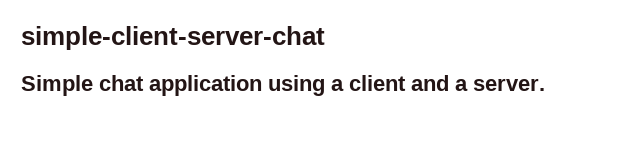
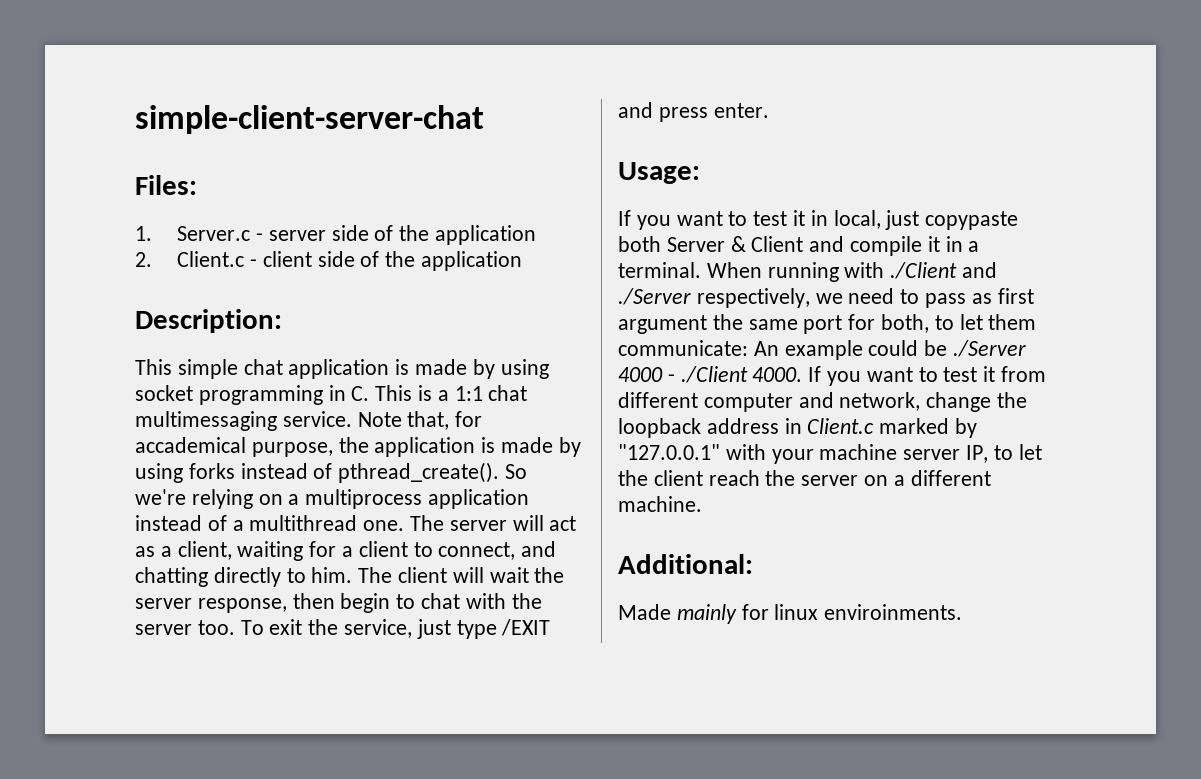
[21,75,545,96] Simple chat application using a client and a server. -> [135,175,197,195] [135,225,537,245] [135,251,523,271] [135,309,282,333] [135,359,549,379] [135,385,528,405] [135,411,483,431] [135,437,581,457] [135,462,528,483] [135,489,530,509] [135,515,577,531] [135,541,557,561] [135,567,565,587] [135,593,542,613] [135,619,551,639] [618,102,769,122] [618,162,700,184] [618,210,1019,230] [618,236,980,256] [618,262,998,282] [618,288,1034,308] [618,314,1037,334] [618,340,1027,360] [618,366,1047,386] [618,392,1028,412] [618,418,978,438] [618,444,1042,464] [618,470,991,486] [618,496,702,512] [618,554,753,574] [618,604,963,624] Files: // 1. Server.c - server side of the application // 2. Client.c - client side of the application // Description: // This simple chat application is made by using socket programming in C. This is a 1:1 chat multimessaging service. Note that, for accademical purpose, the application is made by using forks instead of pthread_create(). So we're relying on a multiprocess application instead of a multithread one. The server will act as a client, waiting for a client to connect, and chatting directly to him. The client will wait the server response, then begin to chat with the server too. To exit the service, just type /EXIT and press enter. // Usage: // If you want to test it in local, just copypaste both Server & Client and compile it in a terminal. When running with ./Client and ./Server respectively, we need to pass as first argument the same port for both, to let them communicate: An example could be ./Server 4000 - ./Client 4000. If you want to test it from different computer and network, change the loopback address in Client.c marked by "127.0.0.1" with your machine server IP, to let the client reach the server on a different machine. // Additional: // Made mainly for linux enviroinments.

